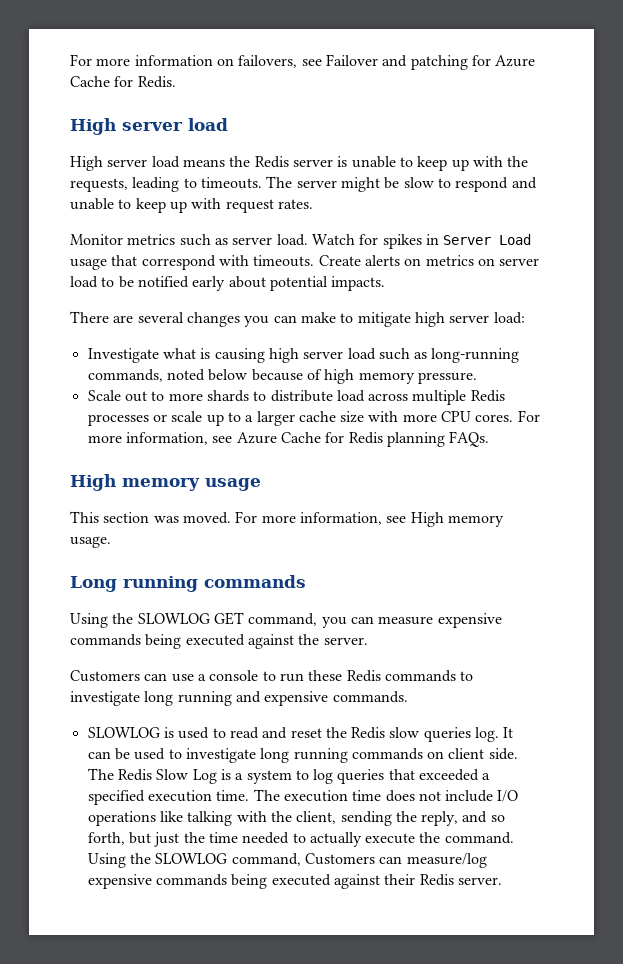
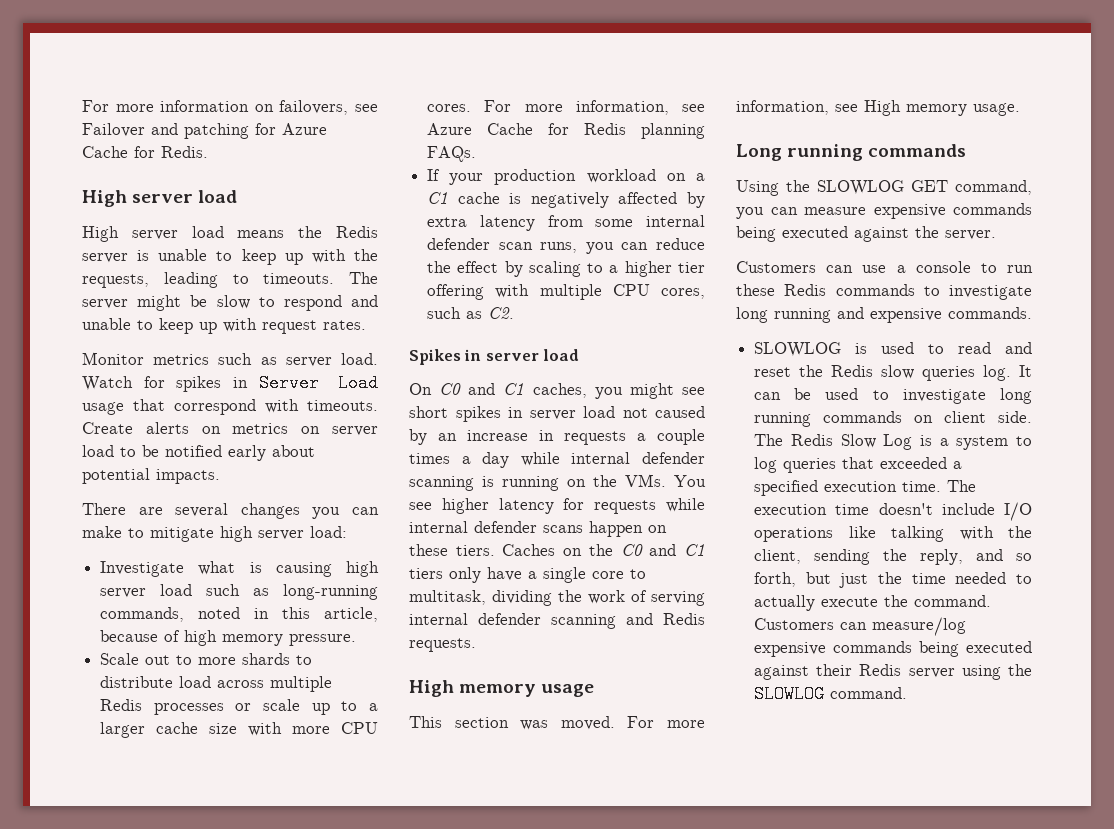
[208,369,248,381] below -> [254,607,378,622] in this article,
(490, 439) none -> [427,169,705,185] [427,192,705,208] [427,215,705,231] [427,238,705,254] [427,261,705,277] [427,284,705,300] [427,307,515,319] [409,349,580,365] [409,383,705,399] [409,406,705,422] [409,429,705,445] [409,452,705,468] [409,474,706,491] [409,498,705,514] [409,521,667,537] [409,544,705,556] [409,567,646,583] [409,590,705,606] [409,613,705,629] [409,638,476,652] // If your production workload on a C1 cache is negatively affected by extra latency from some internal defender scan runs, you can reduce the effect by scaling to a higher tier offering with multiple CPU cores, such as C2. // Spikes in server load // On C0 and C1 caches, you might see short spikes in server load not caused by an increase in requests a couple times a day while internal defender scanning is running on the VMs. You see higher latency for requests while internal defender scans happen on these tiers. Caches on the C0 and C1 tiers only have a single core to multitask, dividing the work of serving internal defender scanning and Redis requests.
[385,790,441,802] does not -> [878,503,933,515] doesn't
[87,853,301,868] Using the SLOWLOG command, -> (992, 601) none
[457,877,502,885] server. -> [908,664,1032,680] [754,685,908,703] server using the SLOWLOG command.

